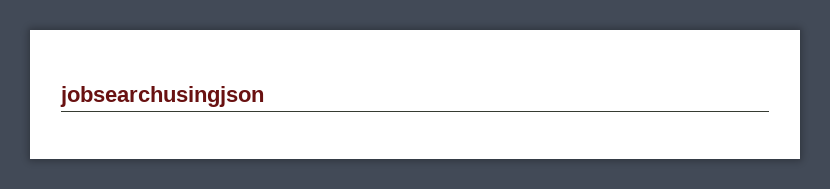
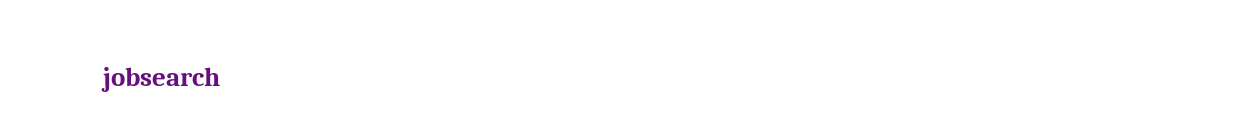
[60,86,264,107] jobsearchusingjson -> [101,67,220,92] jobsearch

